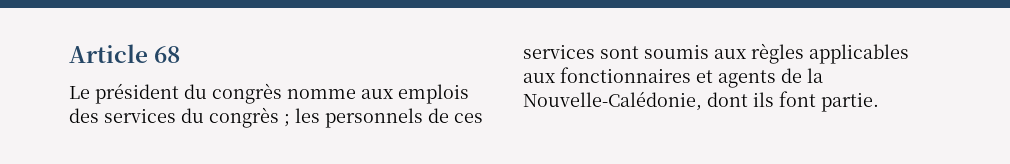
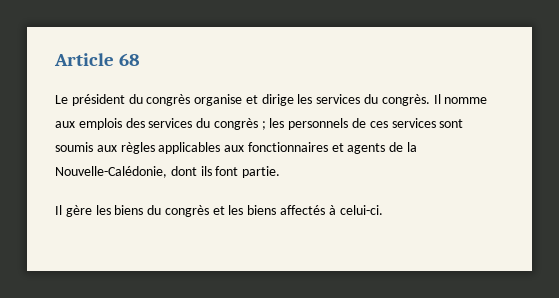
(282, 93) none -> [194,94,441,106] organise et dirige les services du congrès. Il
(879, 102) none -> [55,205,383,217] // Il gère les biens du congrès et les biens affectés à celui-ci.

